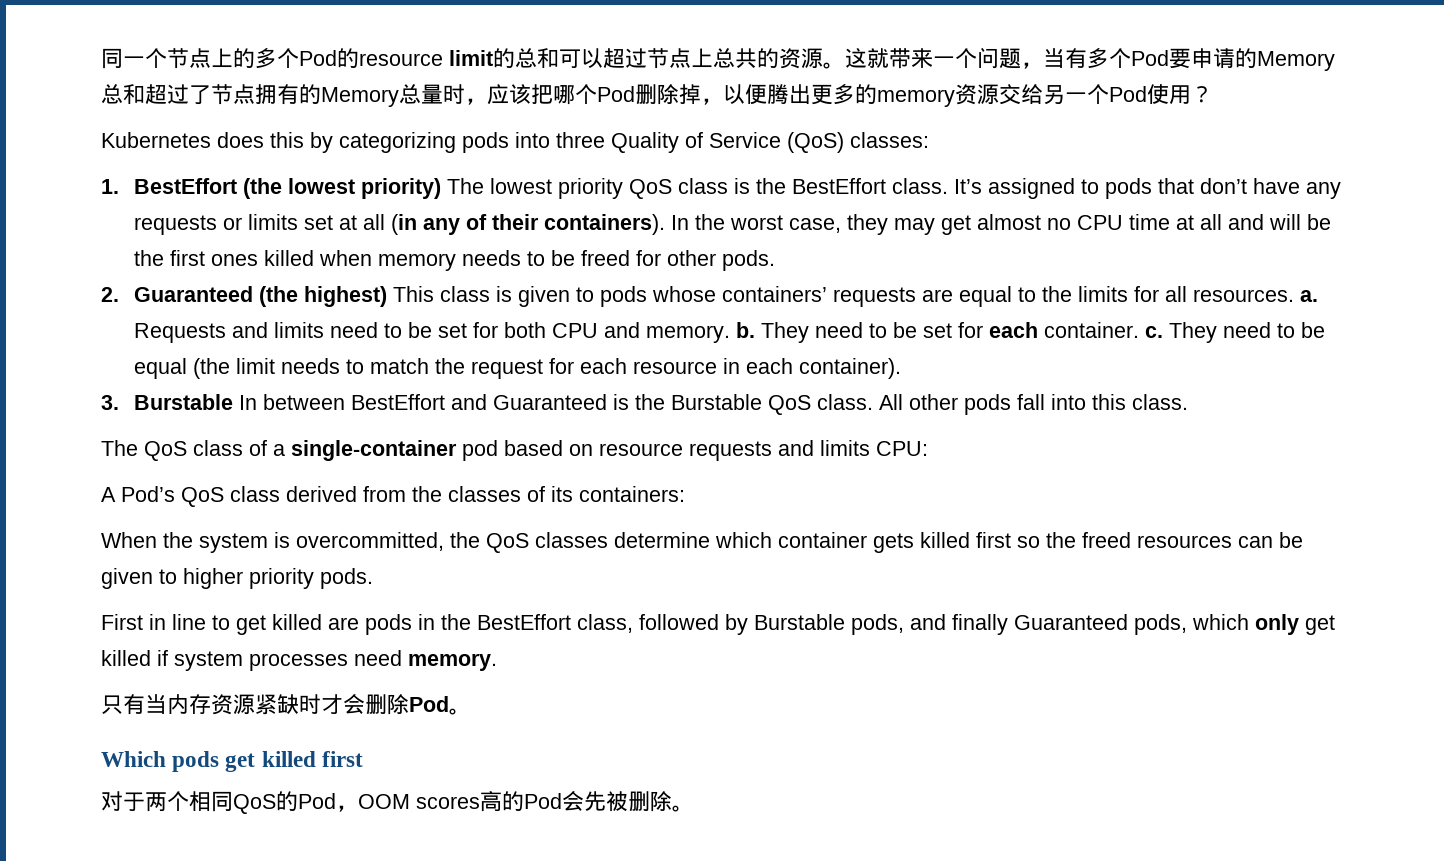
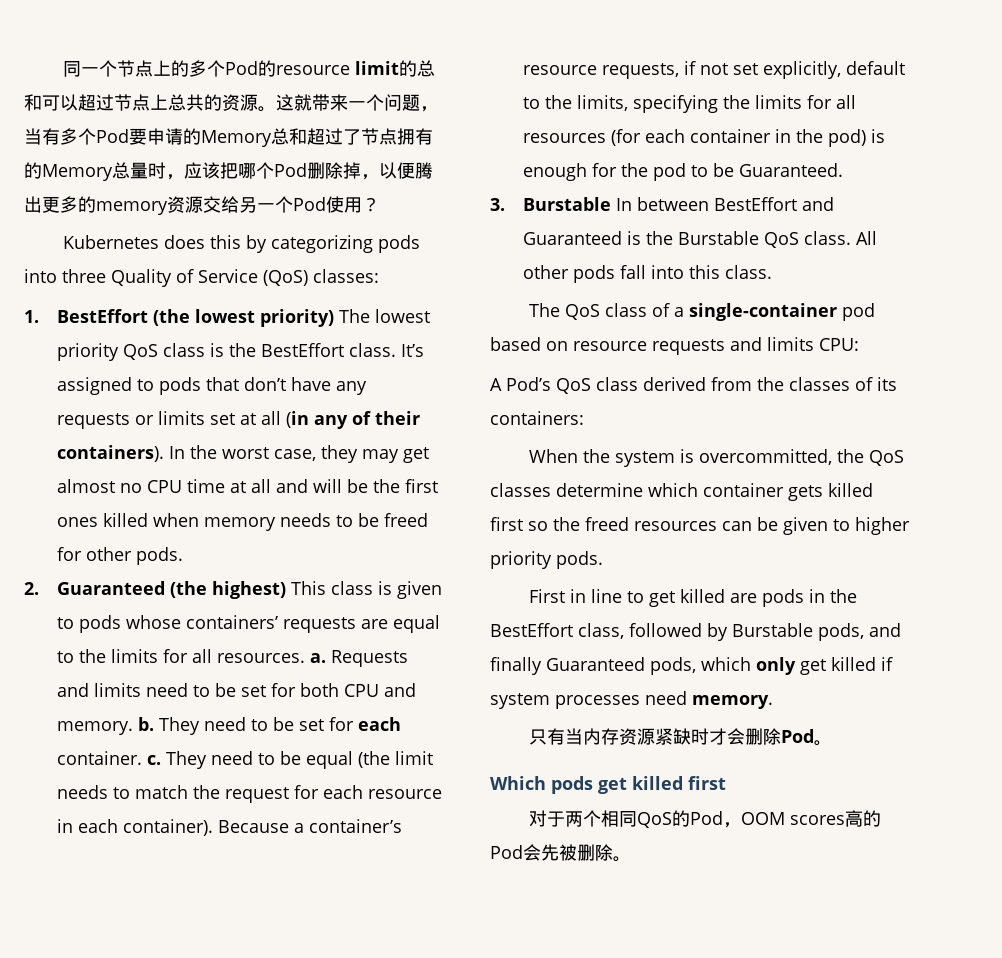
(902, 368) none -> [218,819,402,833] [523,61,906,79] [523,95,857,113] [523,129,886,147] [523,163,844,181] Because a container’s resource requests, if not set explicitly, default to the limits, specifying the limits for all resources (for each container in the pod) is enough for the pod to be Guaranteed.

